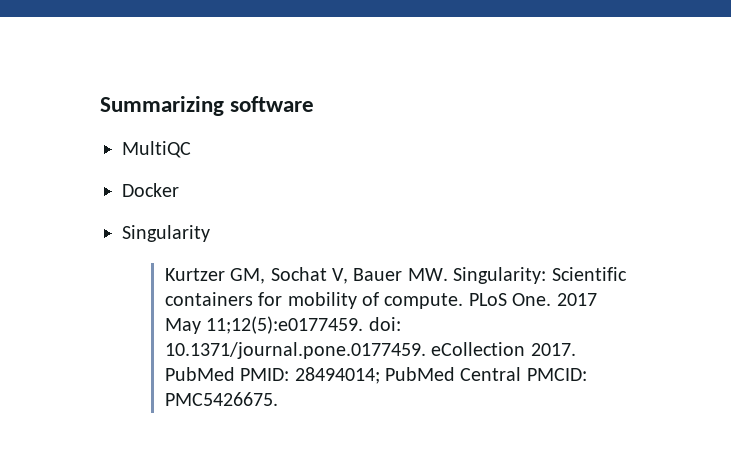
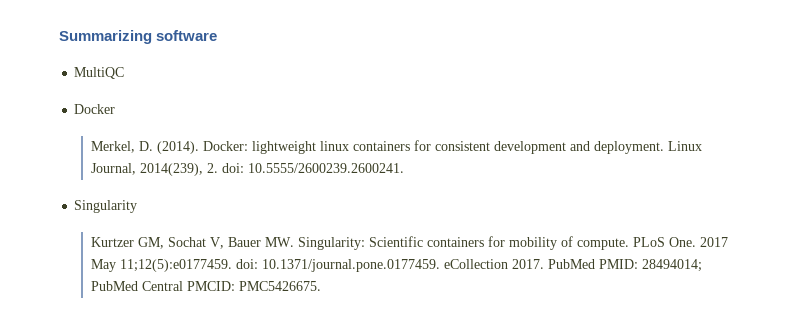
(179, 190) none -> [91,140,703,154] [91,163,405,176] // Merkel, D. (2014). Docker: lightweight linux containers for consistent development and deployment. Linux Journal, 2014(239), 2. doi: 10.5555/2600239.2600241.

